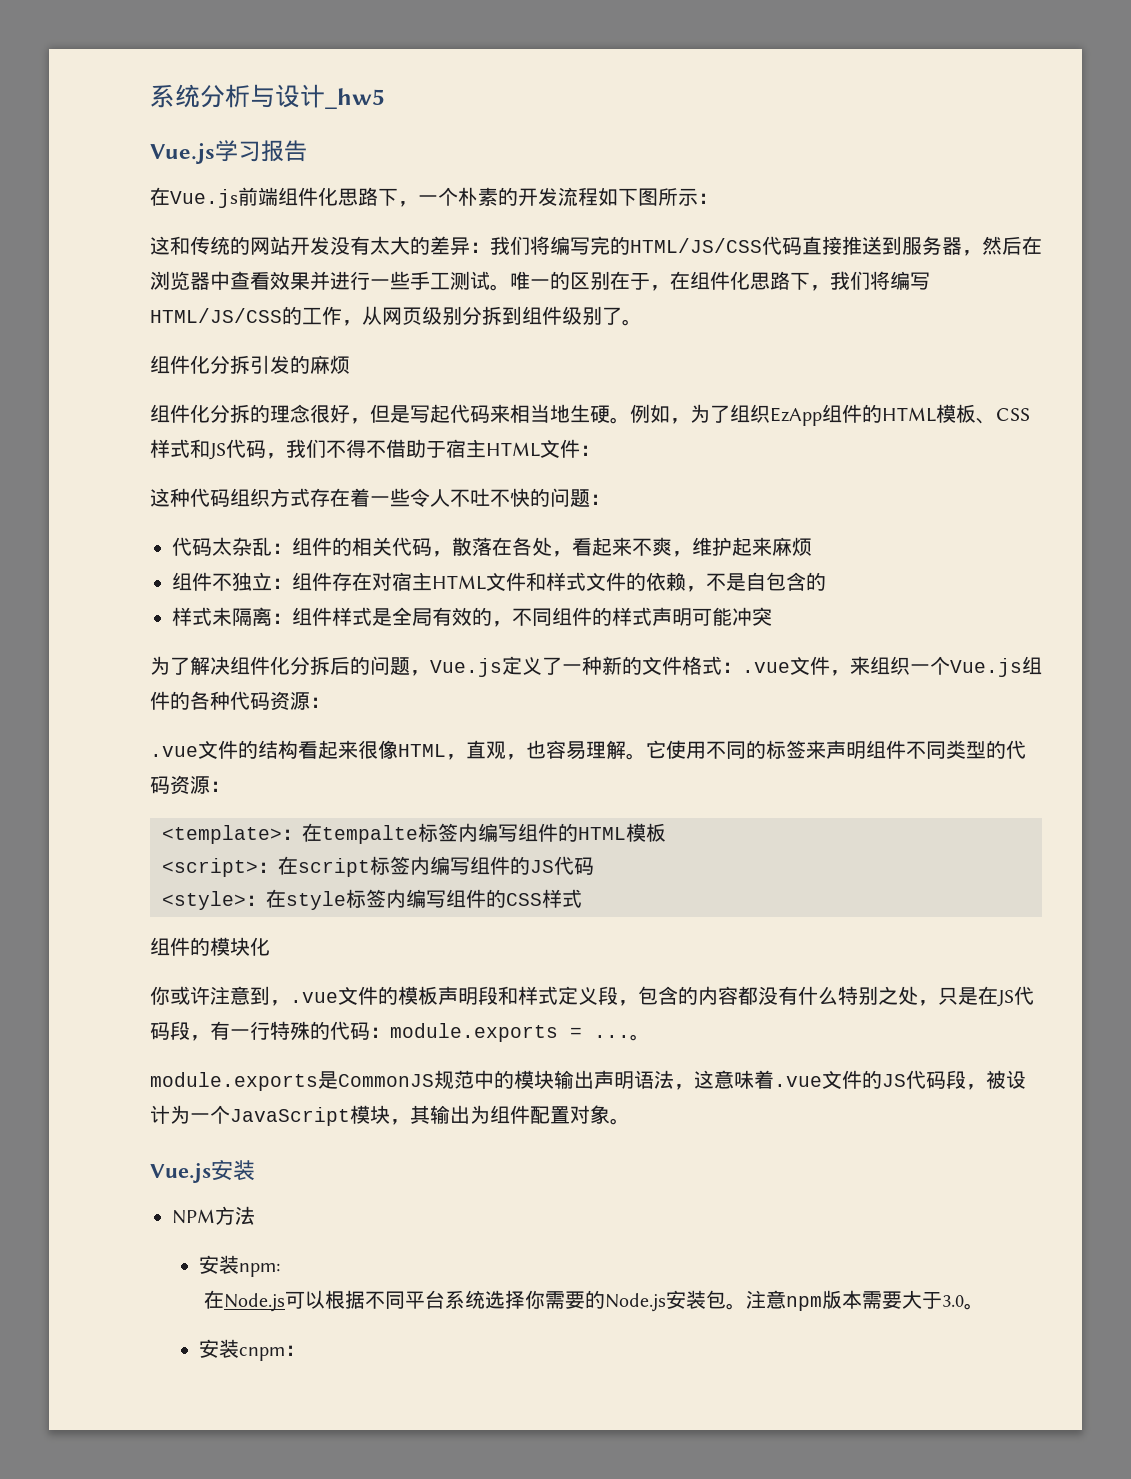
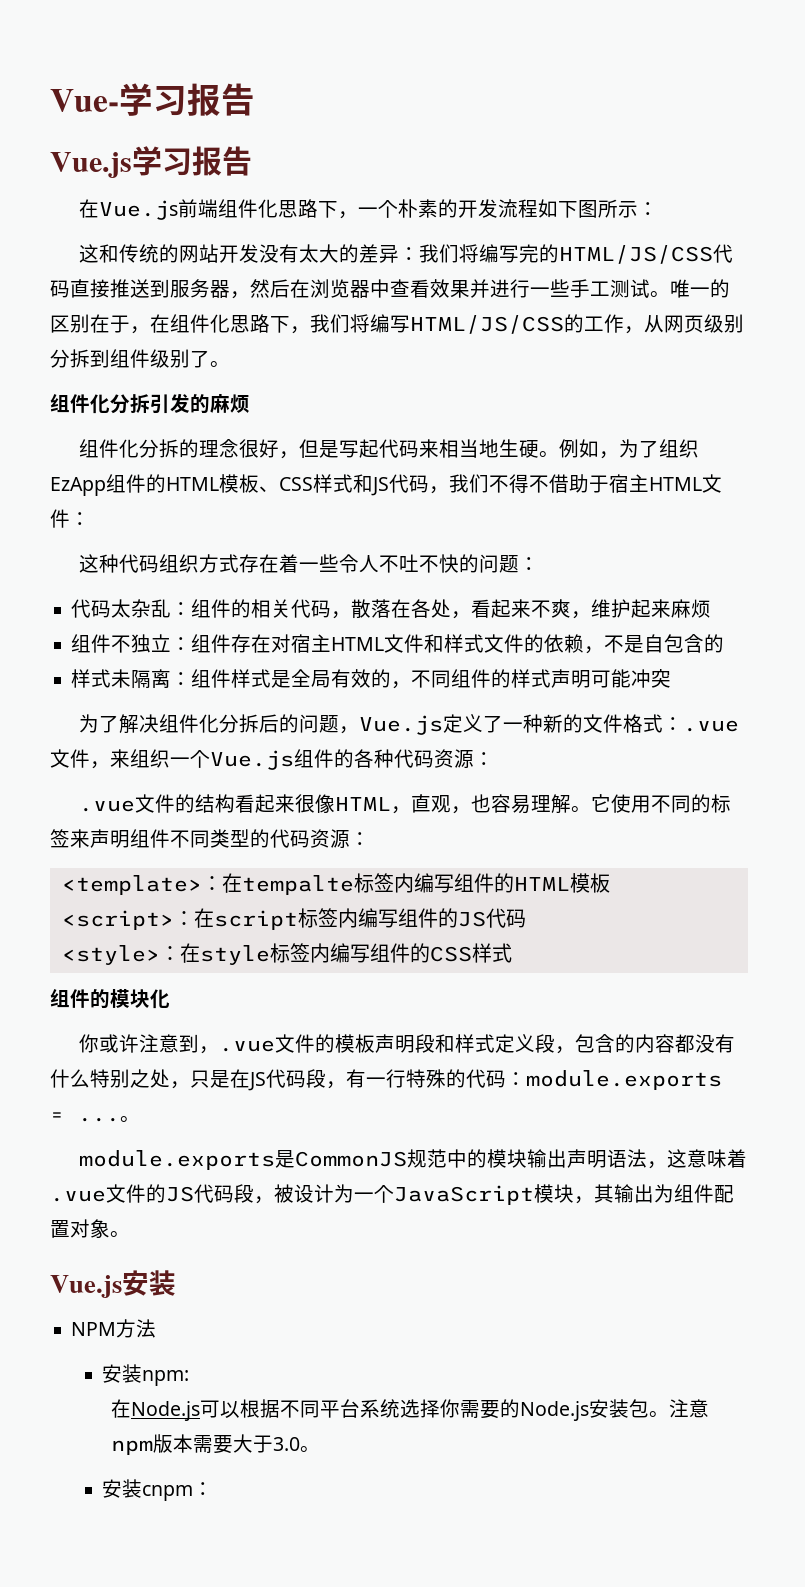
[150,84,385,109] 系统分析与设计_hw5 -> [50,83,255,116] Vue-学习报告

